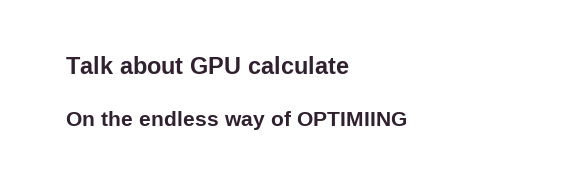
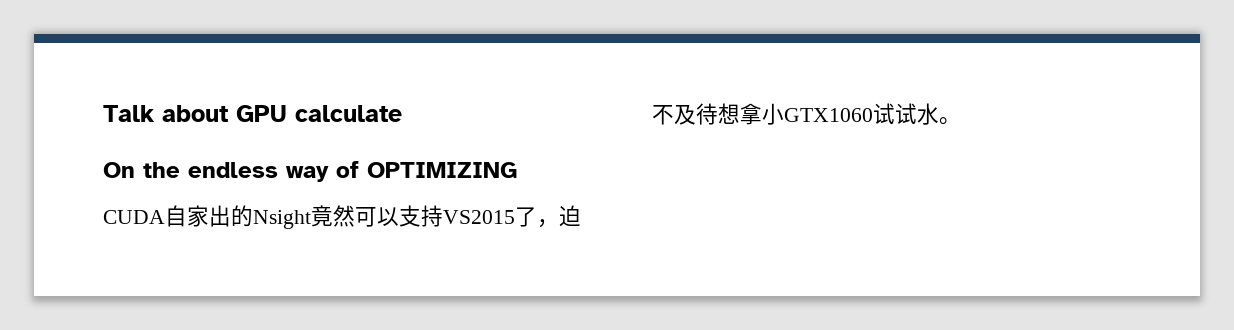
[297,112,407,126] OPTIMIING -> [367,162,517,178] [103,205,581,229] [652,103,961,125] OPTIMIZING // CUDA自家出的Nsight竟然可以支持VS2015了，迫不及待想拿小GTX1060试试水。

